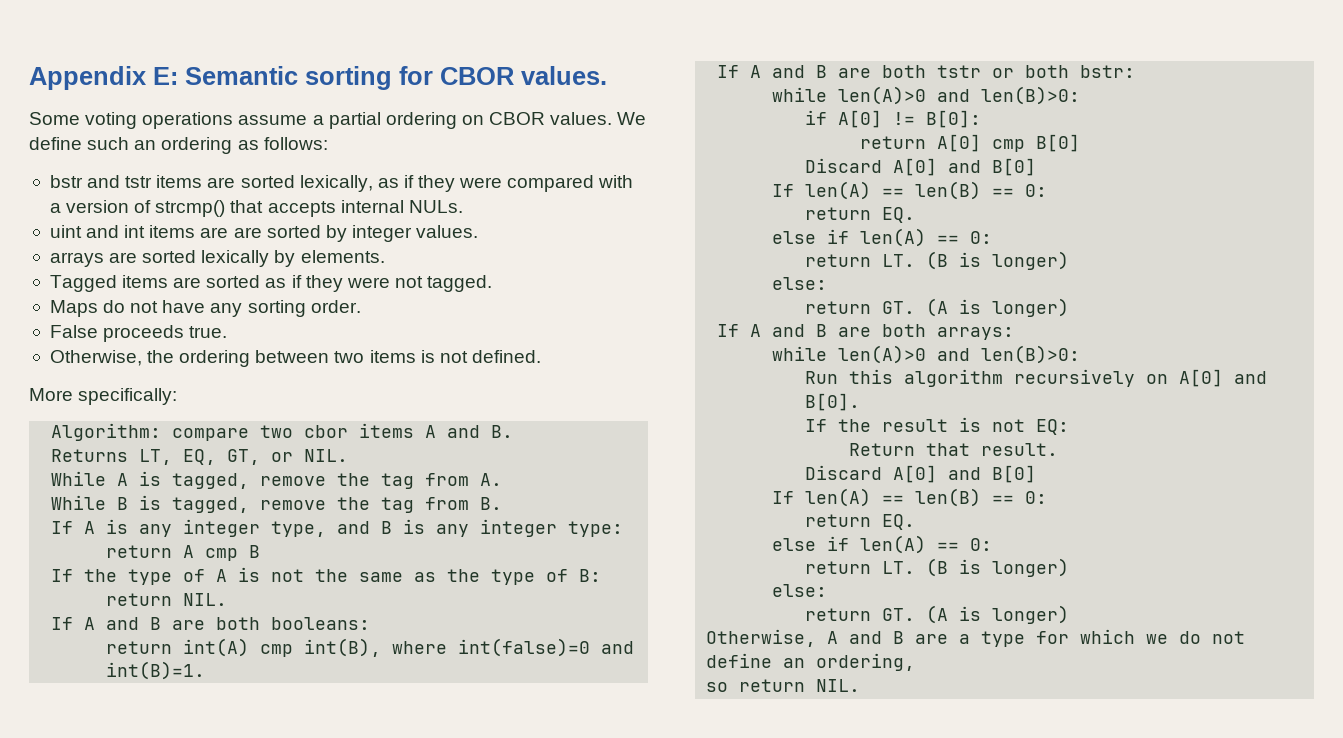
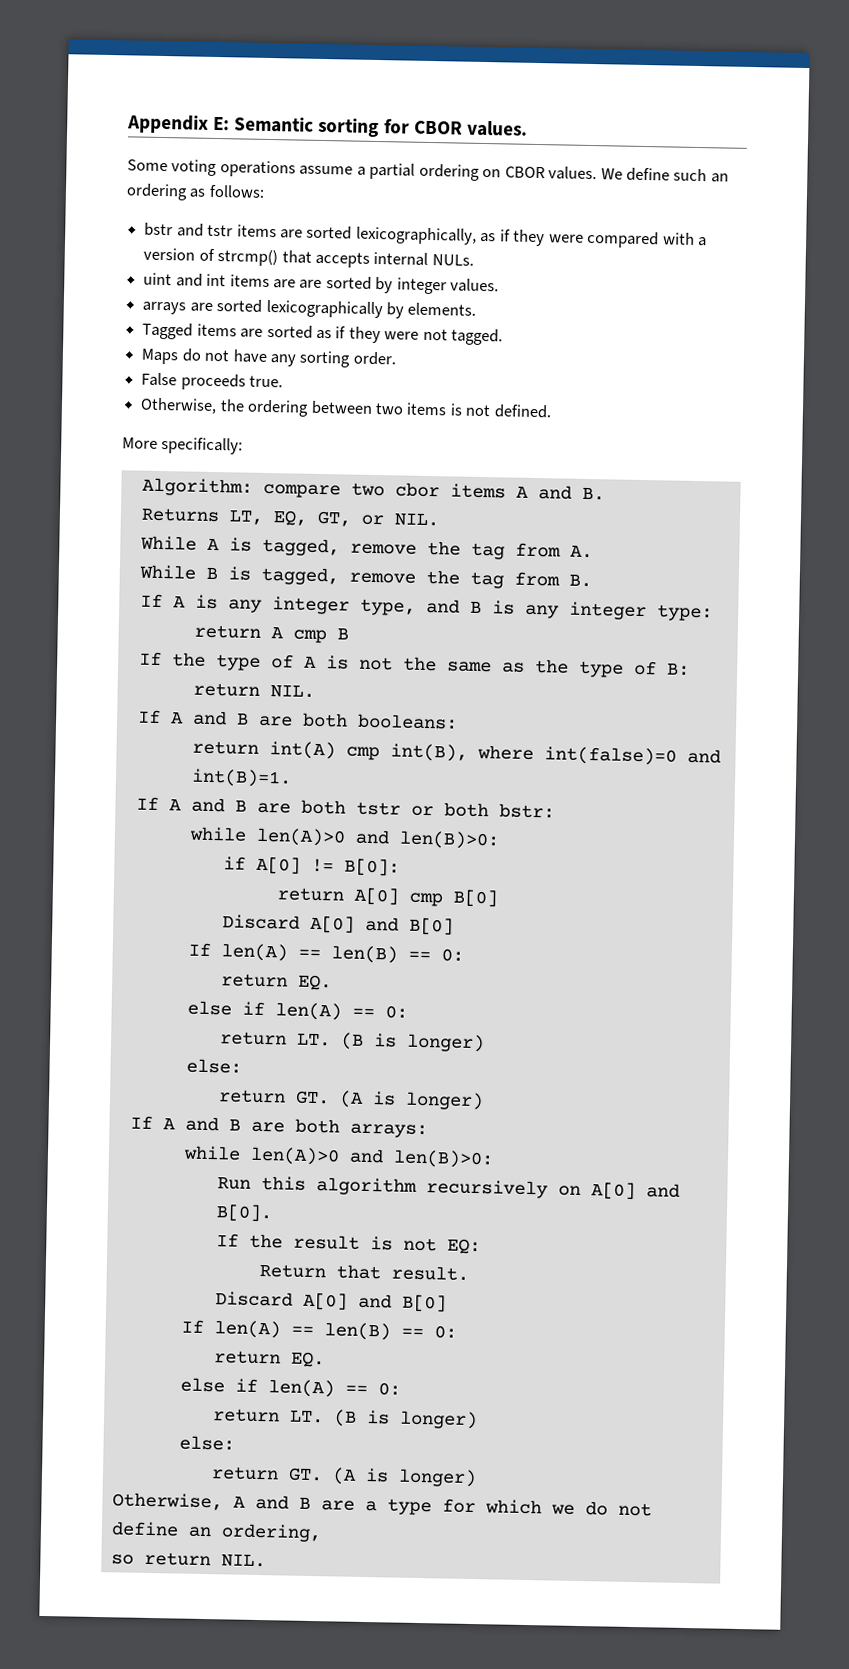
[299,175,373,192] lexically, -> [355,226,477,245] lexicographically,
[201,250,270,267] lexically -> [265,299,383,319] lexicographically

